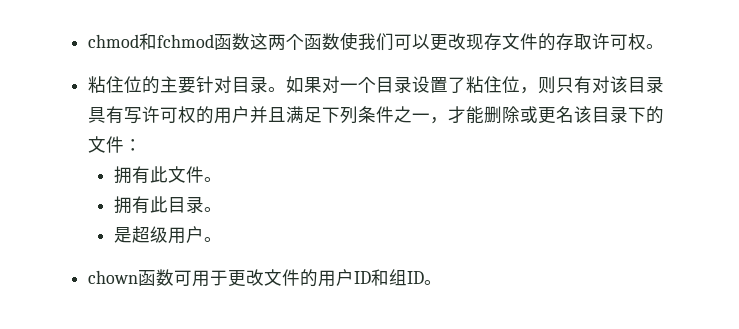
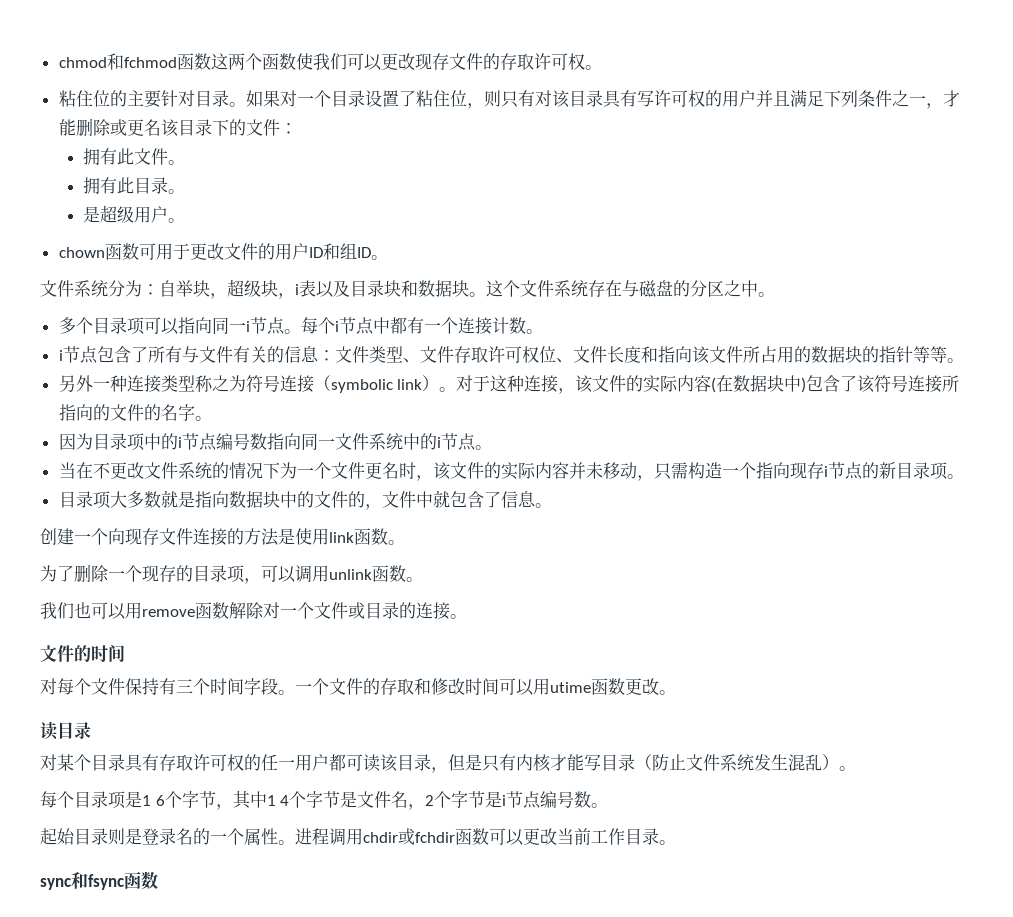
(443, 282) none -> [40,279,775,299] [58,317,543,335] [58,346,964,364] [58,375,960,394] [58,404,212,421] [58,433,492,451] [58,462,964,481] [58,490,552,510] [40,528,405,546] [40,564,423,584] [40,602,467,620] [40,645,125,662] [40,678,676,696] [40,721,91,740] [40,754,856,773] [40,790,609,810] [40,828,676,846] [40,871,158,890] // 文件系统分为：自举块，超级块，i表以及目录块和数据块。这个文件系统存在与磁盘的分区之中。 // 多个目录项可以指向同一i节点。每个i节点中都有一个连接计数。 // i节点包含了所有与文件有关的信息：文件类型、文件存取许可权位、文件长度和指向该文件所占用的数据块的指针等等。 // 另外一种连接类型称之为符号连接（symbolic link）。对于这种连接，该文件的实际内容(在数据块中)包含了该符号连接所指向的文件的名字。 // 因为目录项中的i节点编号数指向同一文件系统中的i节点。 // 当在不更改文件系统的情况下为一个文件更名时，该文件的实际内容并未移动，只需构造一个指向现存i节点的新目录项。 // 目录项大多数就是指向数据块中的文件的，文件中就包含了信息。 // 创建一个向现存文件连接的方法是使用link函数。 // 为了删除一个现存的目录项，可以调用unlink函数。 // 我们也可以用remove函数解除对一个文件或目录的连接。 // 文件的时间 // 对每个文件保持有三个时间字段。一个文件的存取和修改时间可以用utime函数更改。 // 读目录 // 对某个目录具有存取许可权的任一用户都可读该目录，但是只有内核才能写目录（防止文件系统发生混乱）。 // 每个目录项是1 6个字节，其中1 4个字节是文件名，2个字节是i节点编号数。 // 起始目录则是登录名的一个属性。进程调用chdir或fchdir函数可以更改当前工作目录。 // sync和fsync函数

